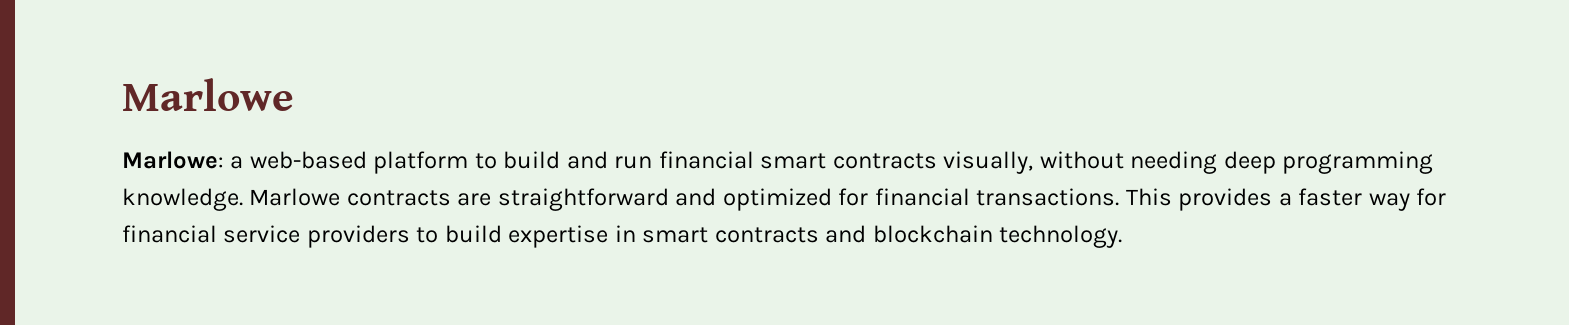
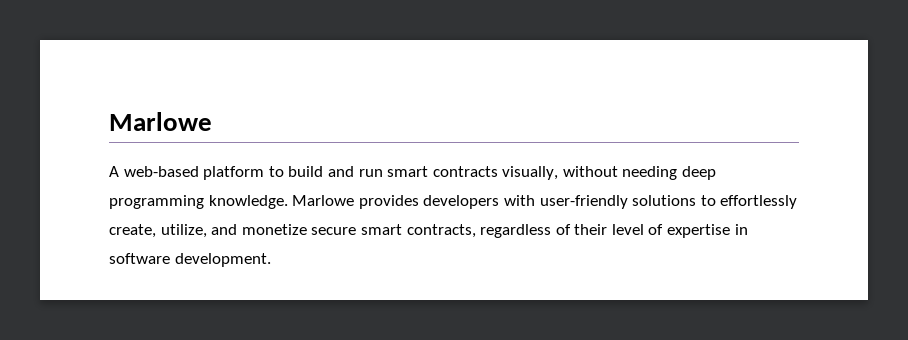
[122,151,244,169] Marlowe: a -> [109,166,119,177] A
[658,151,754,169] financial -> (383, 173) none
[346,188,1447,211] [122,225,1123,248] contracts are straightforward and optimized for financial transactions. This provides a faster way for financial service providers to build expertise in smart contracts and blockchain technology. -> [358,195,798,209] [109,224,748,238] [109,253,271,267] provides developers with user-friendly solutions to effortlessly create, utilize, and monetize secure smart contracts, regardless of their level of expertise in software development.

